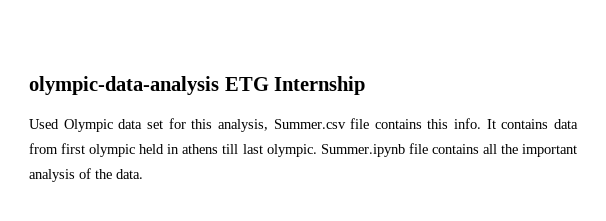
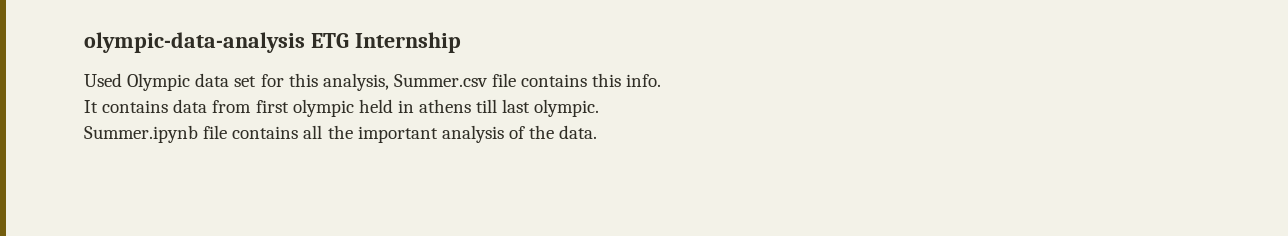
(482, 123) none -> (662, 80) //
(317, 150) none -> (600, 108) //

